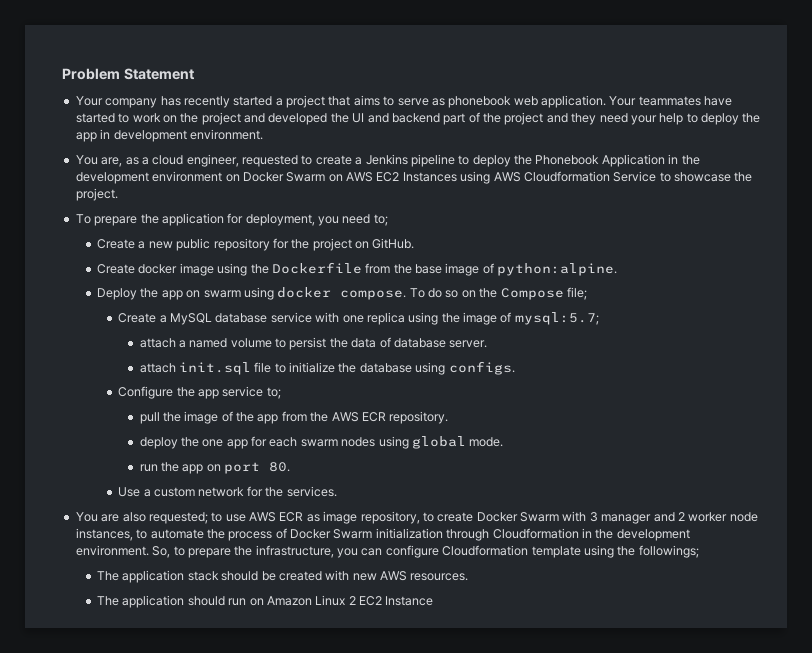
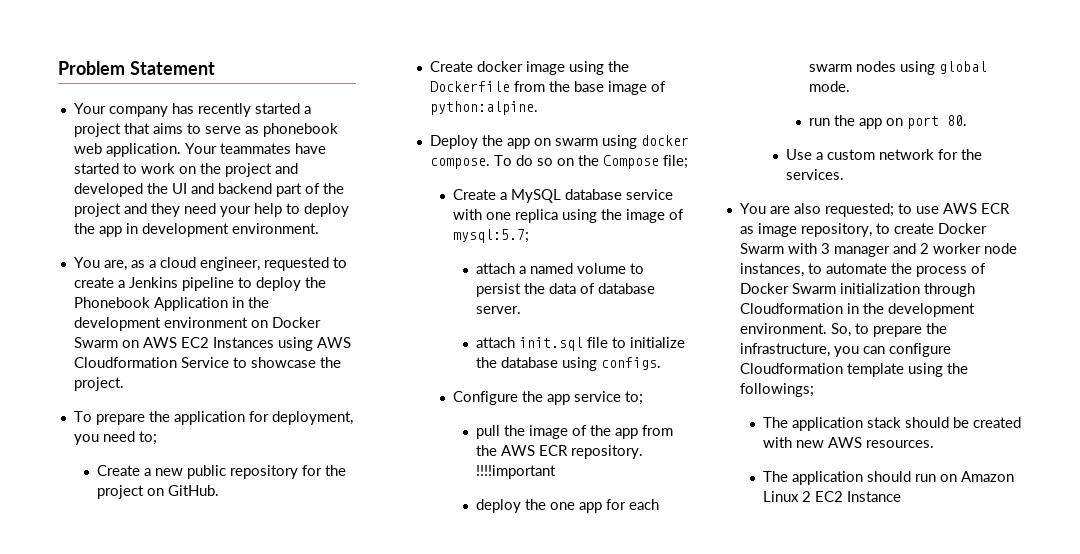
(449, 417) none -> [475,465,556,479] !!!!important

